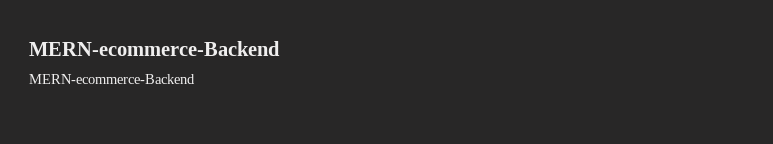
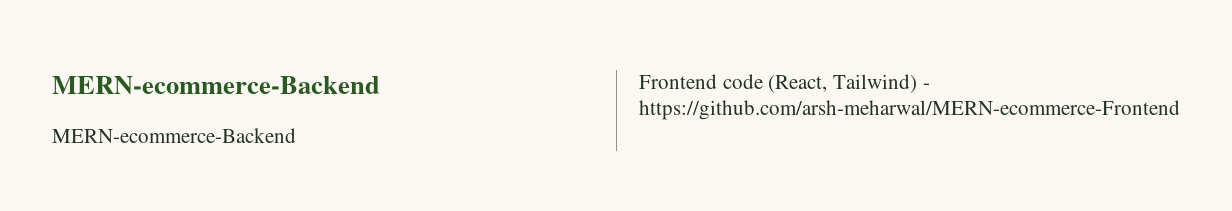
(195, 79) none -> [639,74,930,93] [639,100,1180,120] // Frontend code (React, Tailwind) - https://github.com/arsh-meharwal/MERN-ecommerce-Frontend

